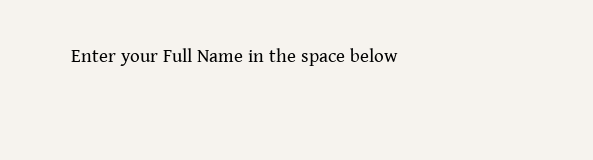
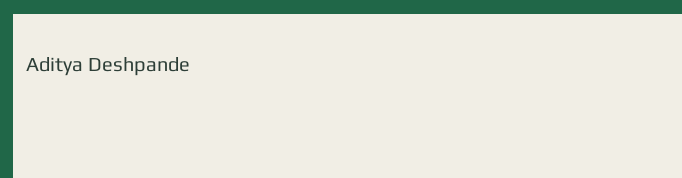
[71,48,398,66] Enter your Full Name in the space below -> [26,57,191,76] Aditya Deshpande

